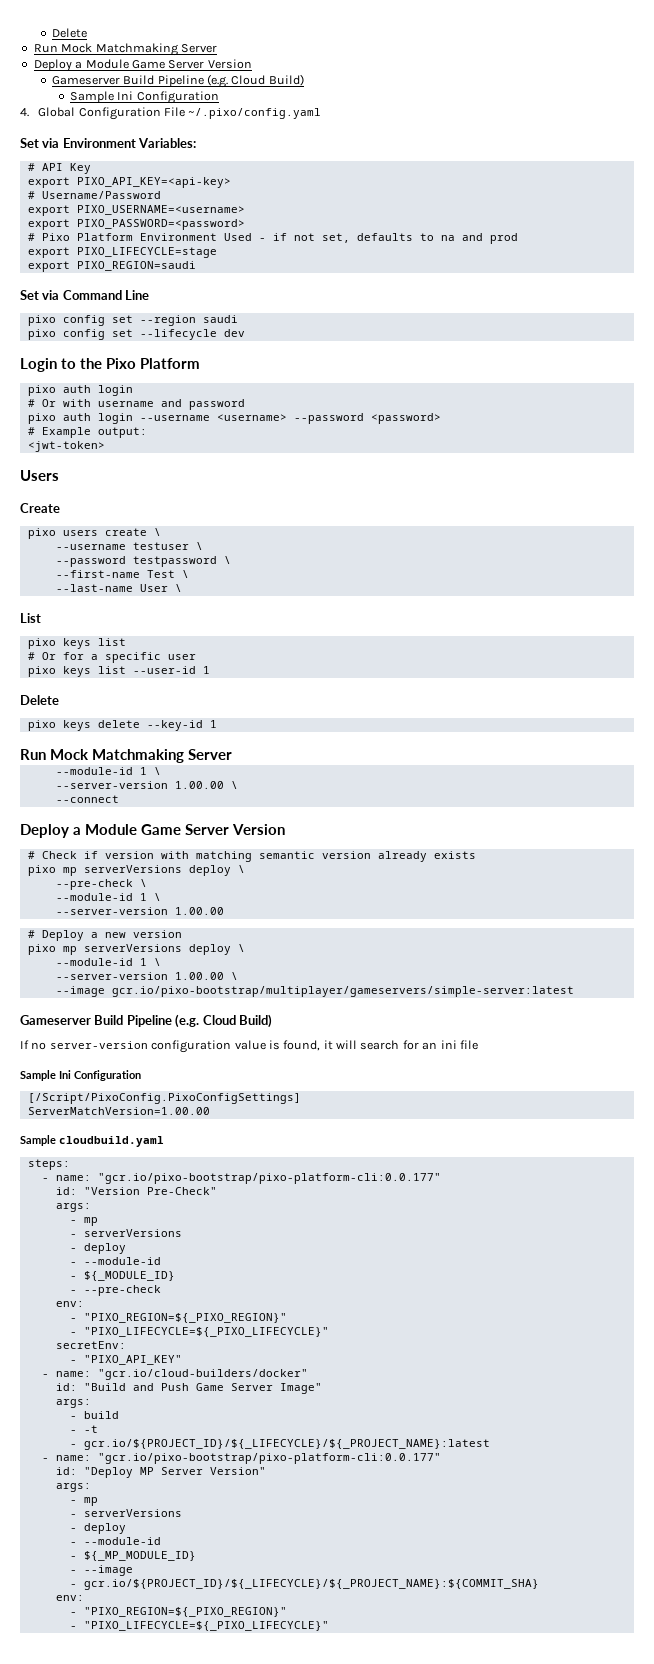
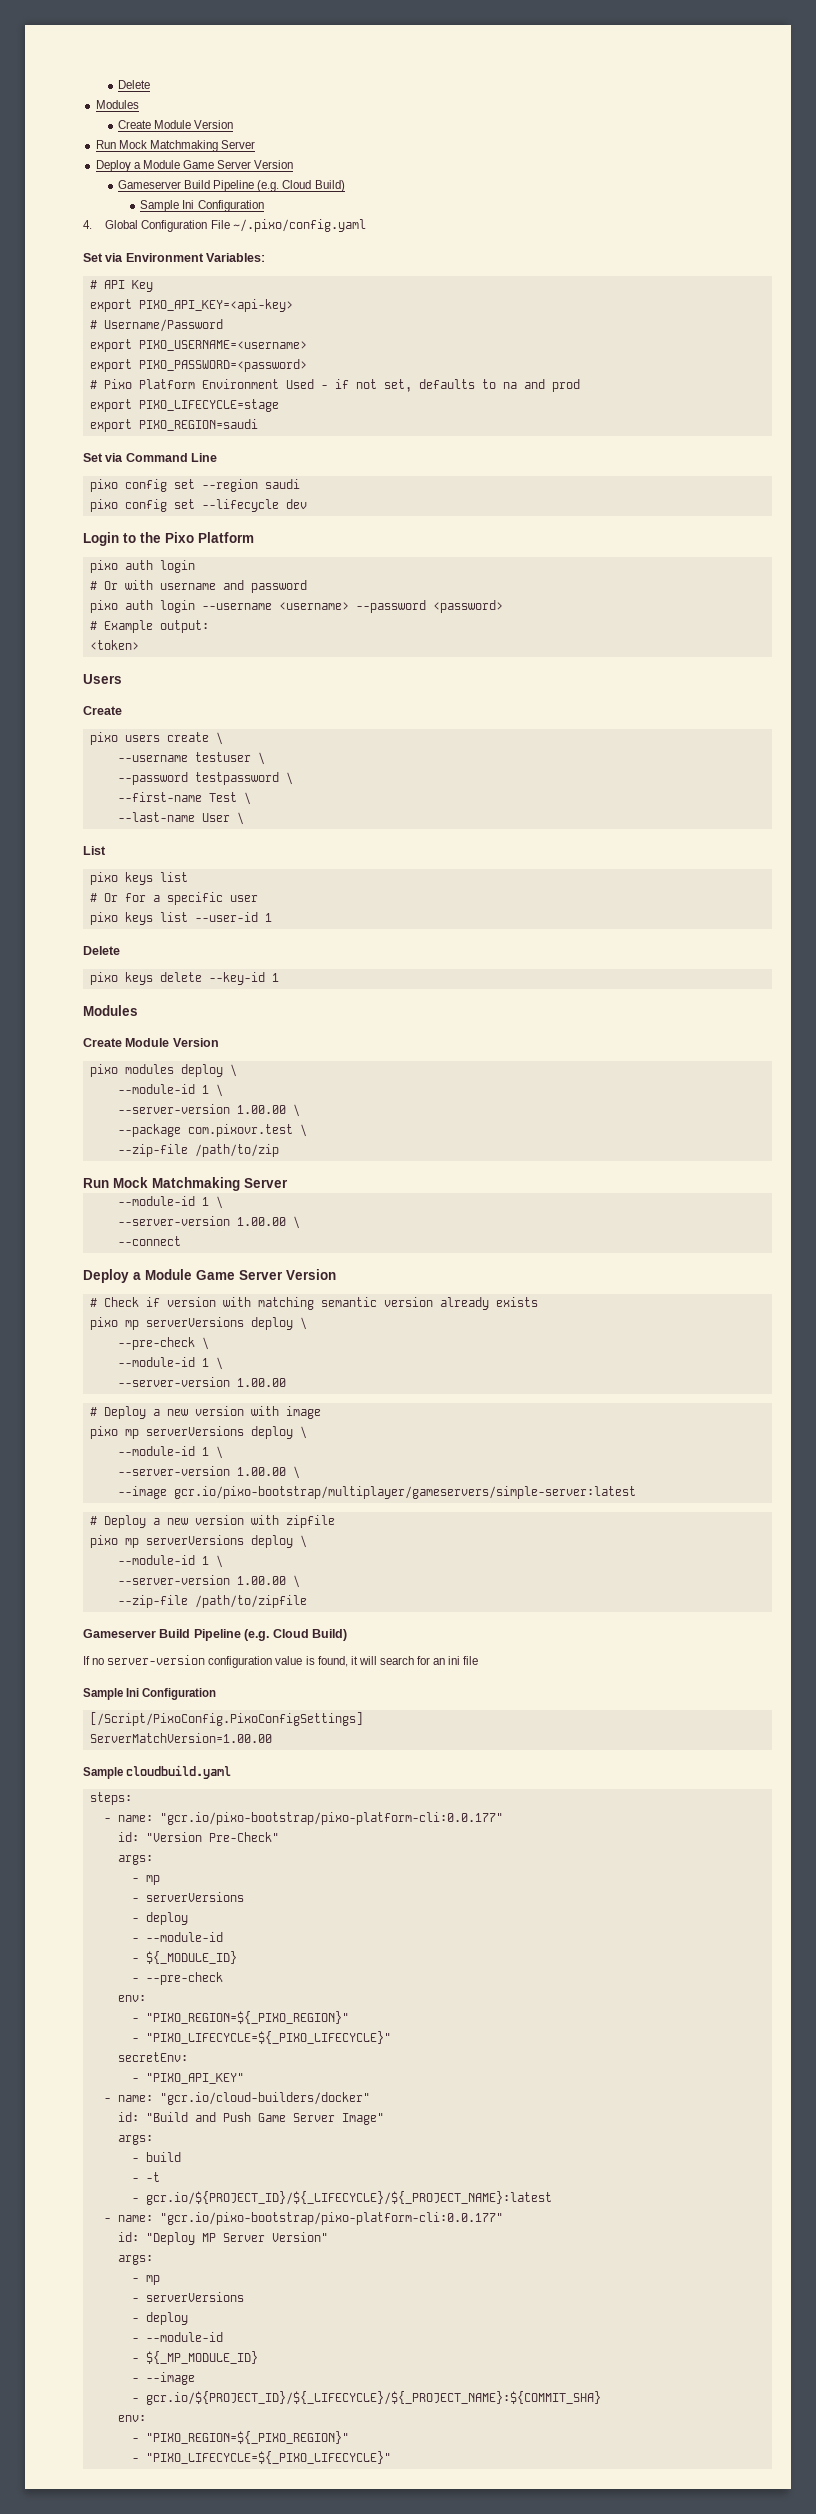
[51,28,87,38] Delete -> [117,80,150,89] [95,100,139,109] [117,120,234,129] Delete // Modules // Create Module Version
[27,441,105,452] <jwt-token> -> [89,640,139,650] <token>
(217, 724) none -> [83,1005,138,1016] [83,1038,219,1047] [89,1064,237,1077] [117,1084,223,1097] [117,1104,300,1117] [117,1124,307,1137] [117,1144,279,1157] // Modules // Create Module Version // pixo modules deploy \ // --module-id 1 \ // --server-version 1.00.00 \ // --package com.pixovr.test \ // --zip-file /path/to/zip
(182, 934) none -> [250,1406,321,1419] with image
(574, 991) none -> [89,1515,335,1528] [89,1535,307,1548] [117,1555,223,1568] [117,1575,300,1588] [117,1595,307,1608] // # Deploy a new version with zipfile // pixo mp serverVersions deploy \ // --module-id 1 \ // --server-version 1.00.00 \ // --zip-file /path/to/zipfile

